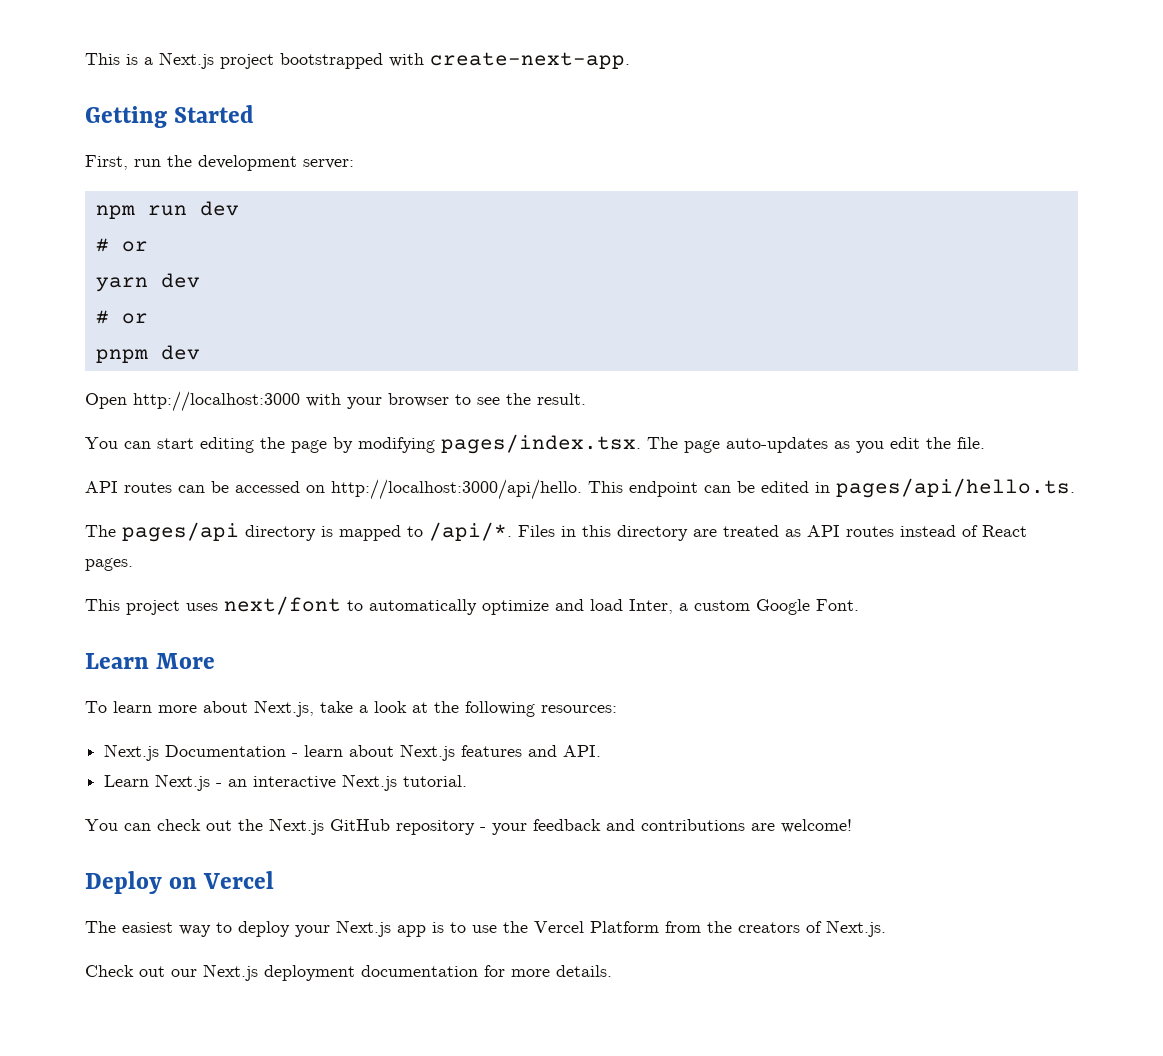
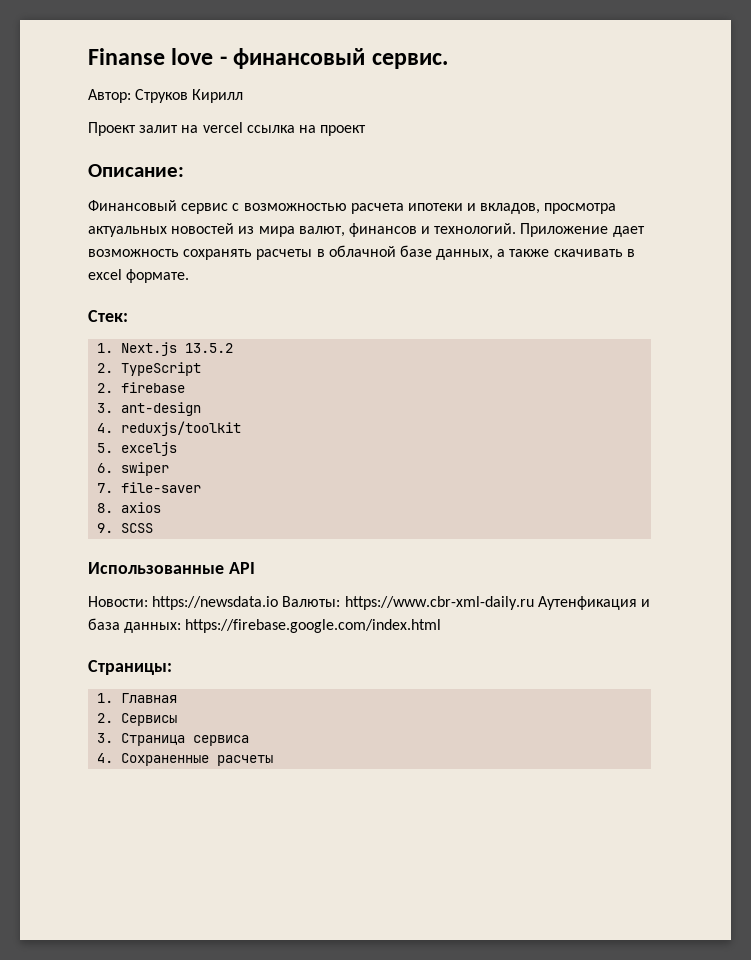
[85,52,630,69] [85,105,255,128] [85,155,354,171] [95,201,239,219] [95,238,148,252] [95,273,200,292] [95,310,148,324] [95,345,200,363] [85,391,586,412] [85,434,985,454] [85,478,1075,500] [85,522,1027,542] [85,558,133,571] [85,596,859,615] [85,653,216,669] [85,700,617,717] [104,744,602,761] [104,774,468,791] [85,818,852,835] [85,871,275,894] [85,920,886,937] [85,964,612,981] This is a Next.js project bootstrapped with create-next-app. // Getting Started // First, run the development server: // npm run dev // # or // yarn dev // # or // pnpm dev // Open http://localhost:3000 with your browser to see the result. // You can start editing the page by modifying pages/index.tsx. The page auto-updates as you edit the file. // API routes can be accessed on http://localhost:3000/api/hello. This endpoint can be edited in pages/api/hello.ts. // The pages/api directory is mapped to /api/*. Files in this directory are treated as API routes instead of React pages. // This project uses next/font to automatically optimize and load Inter, a custom Google Font. // Learn More // To learn more about Next.js, take a look at the following resources: // Next.js Documentation - learn about Next.js features and API. // Learn Next.js - an interactive Next.js tutorial. // You can check out the Next.js GitHub repository - your feedback and contributions are welcome! // Deploy on Vercel // The easiest way to deploy your Next.js app is to use the Vercel Platform from the creators of Next.js. // Check out our Next.js deployment documentation for more details. -> [88,48,448,69] [88,89,244,103] [88,122,367,136] [88,164,184,177] [88,200,617,214] [88,223,645,237] [88,245,635,260] [88,269,190,283] [88,310,128,322] [97,342,234,356] [97,362,202,376] [97,382,186,393] [97,402,202,416] [97,421,242,436] [97,442,178,456] [97,462,170,476] [97,482,202,493] [97,502,162,513] [97,523,154,533] [88,562,255,574] [88,596,650,610] [88,618,442,633] [88,660,172,675] [97,693,178,703] [97,713,178,726] [97,733,250,746] [97,753,274,766] Finanse love - финансовый сервис. // Автор: Струков Кирилл // Проект залит на vercel cсылка на проект // Описание: // Финансовый сервис с возможностью расчета ипотеки и вкладов, просмотра актуальных новостей из мира валют, финансов и технологий. Приложение дает возможность сохранять расчеты в облачной базе данных, а также скачивать в excel формате. // Стек: // 1. Next.js 13.5.2 // 2. TypeScript // 2. firebase // 3. ant-design // 4. reduxjs/toolkit // 5. exceljs // 6. swiper // 7. file-saver // 8. axios // 9. SCSS // Использованные API // Новости: https://newsdata.io Валюты: https://www.cbr-xml-daily.ru Аутенфикация и база данных: https://firebase.google.com/index.html // Страницы: // 1. Главная // 2. Сервисы // 3. Страница сервиса // 4. Сохраненные расчеты

